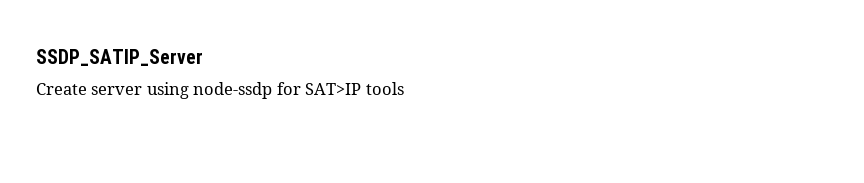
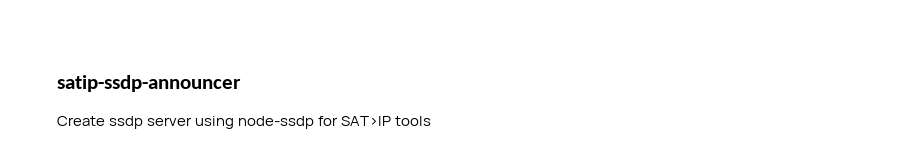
[36,49,203,66] SSDP_SATIP_Server -> [57,75,241,92] satip-ssdp-announcer
(87, 89) none -> [109,116,144,129] ssdp

